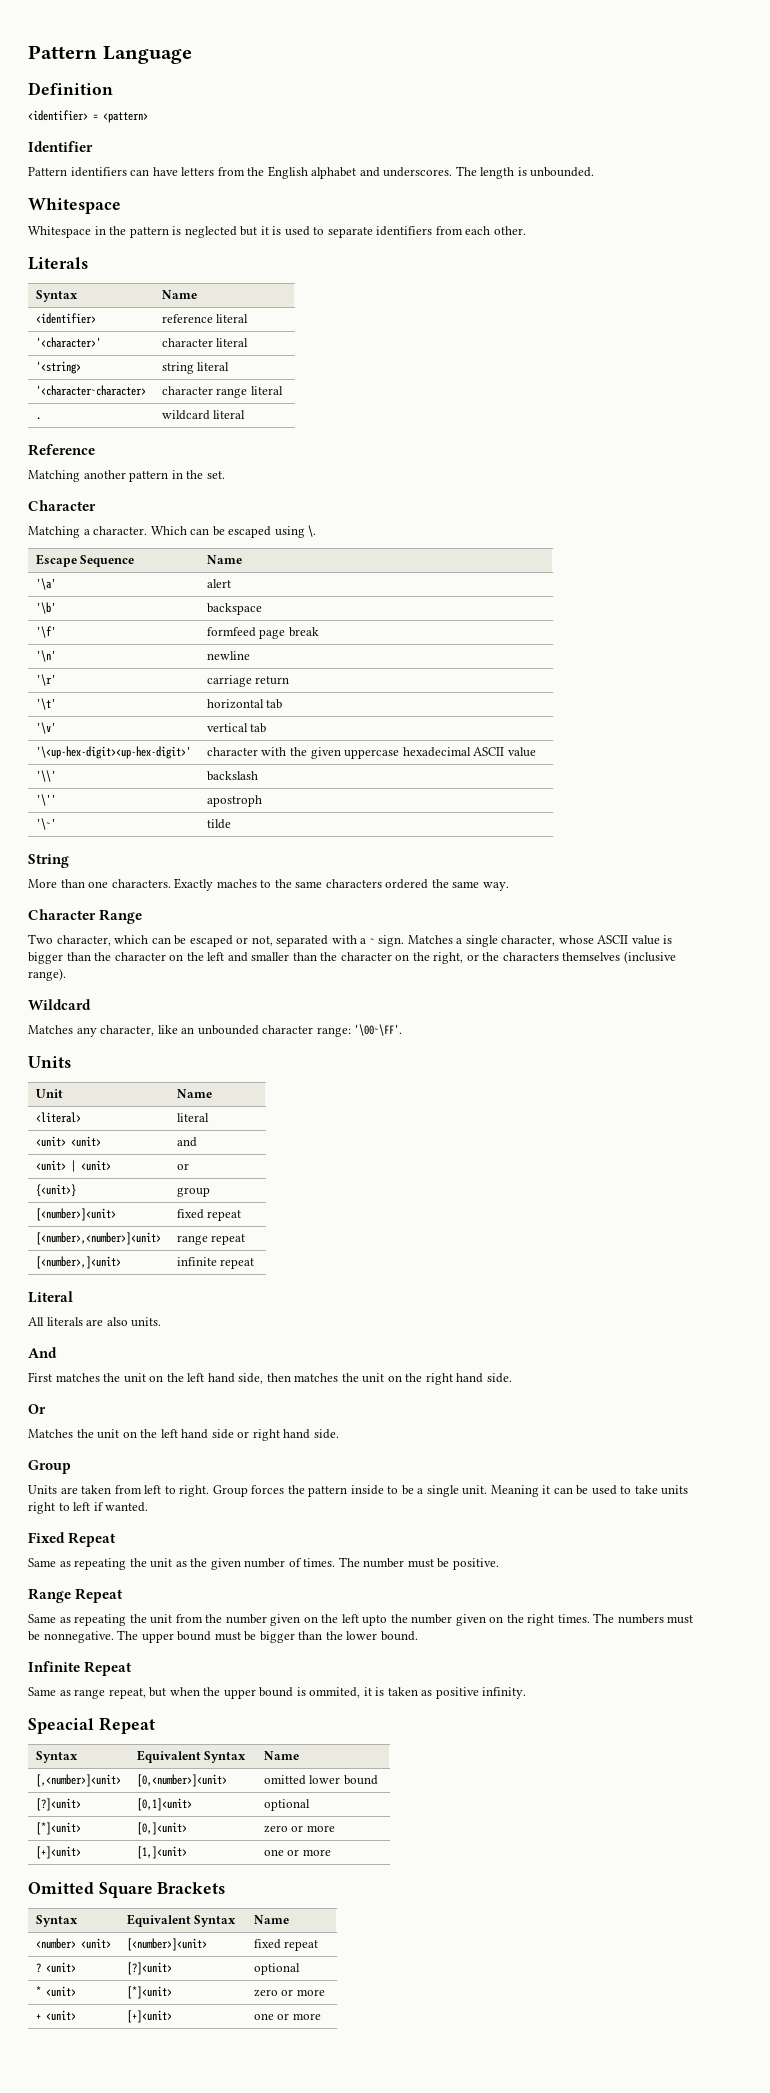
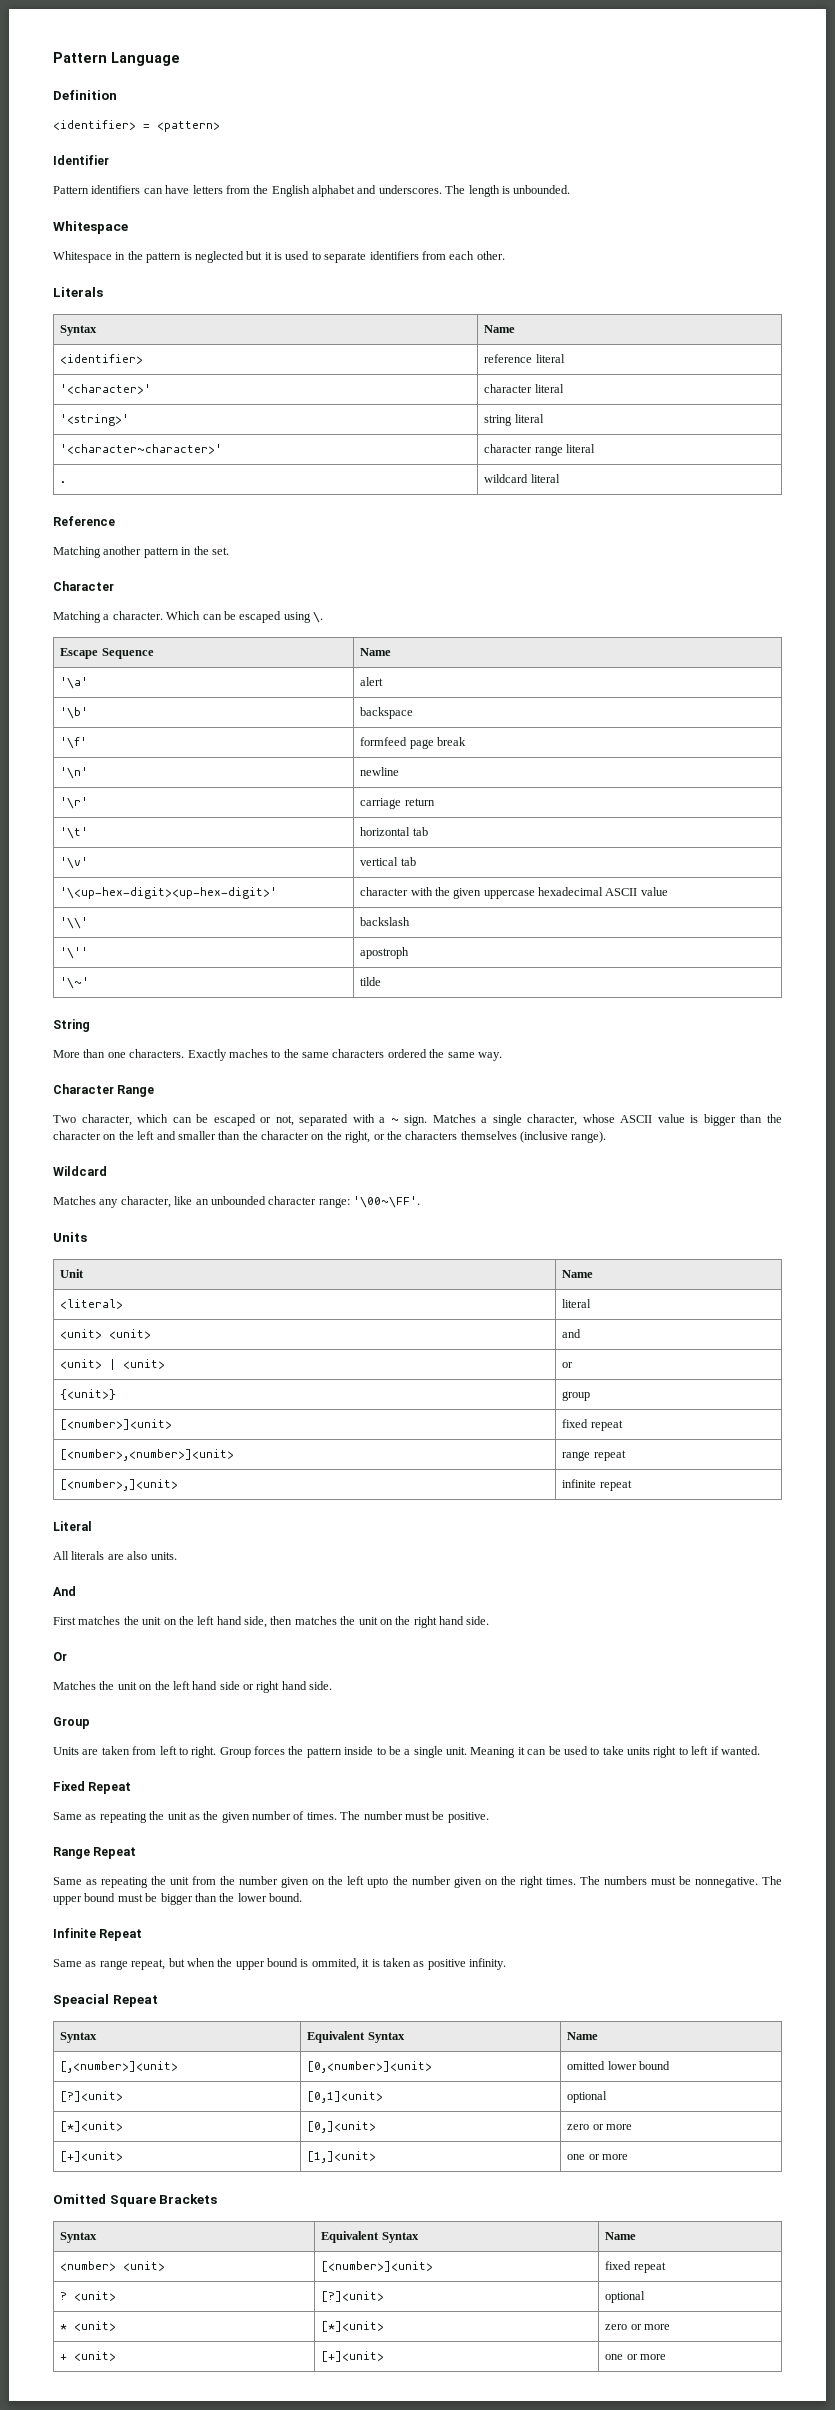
[35,361,81,374] '<string> -> [60,414,130,426] '<string>'
[35,385,146,396] '<character~character> -> [60,444,223,454] '<character~character>'

